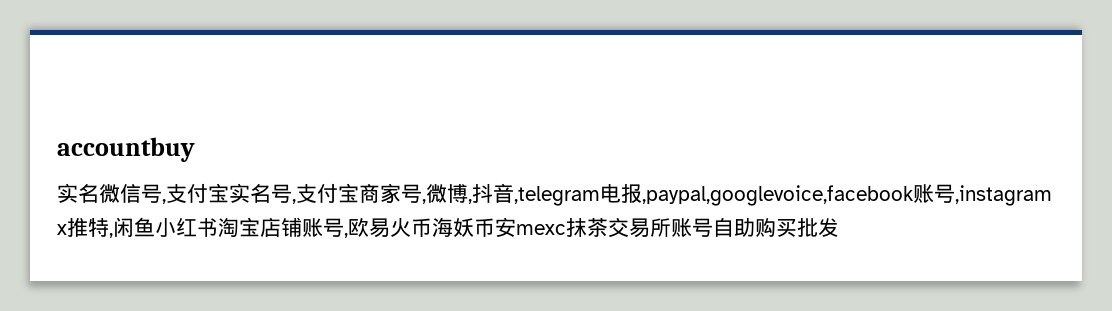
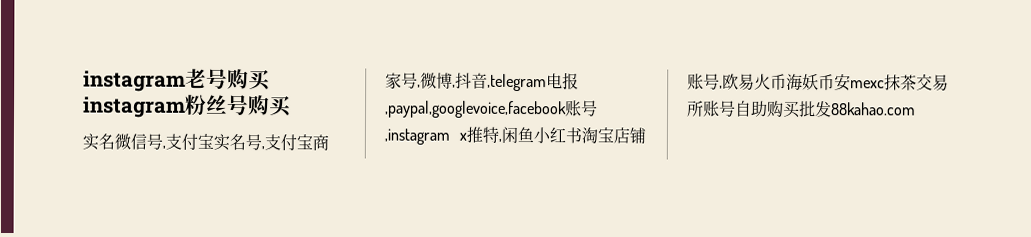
[57,137,195,162] accountbuy -> [83,68,272,92] [83,94,293,118] instagram老号购买instagram粉丝号购买
(839, 227) none -> [831,102,916,116] 88kahao.com

